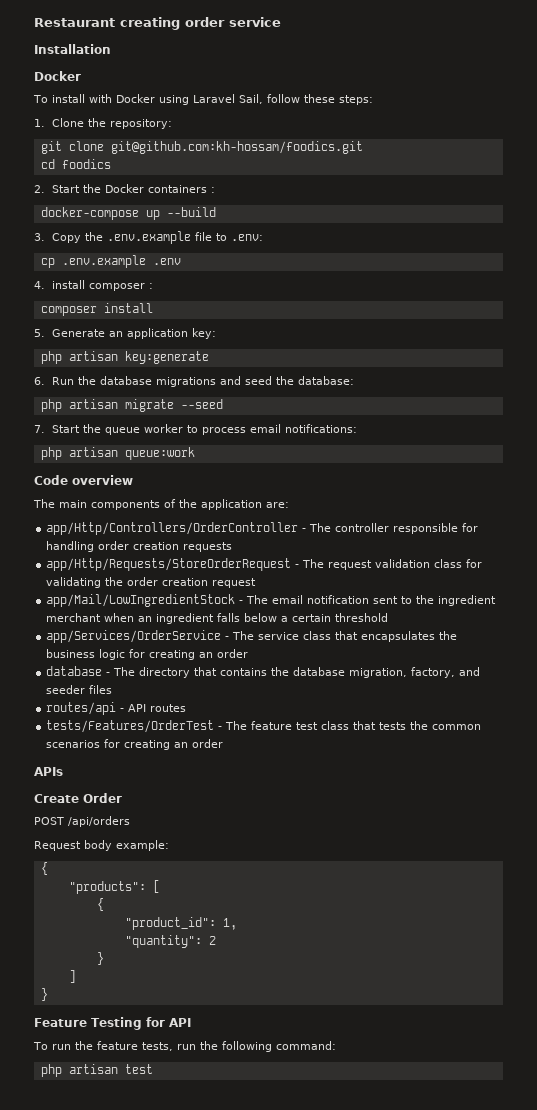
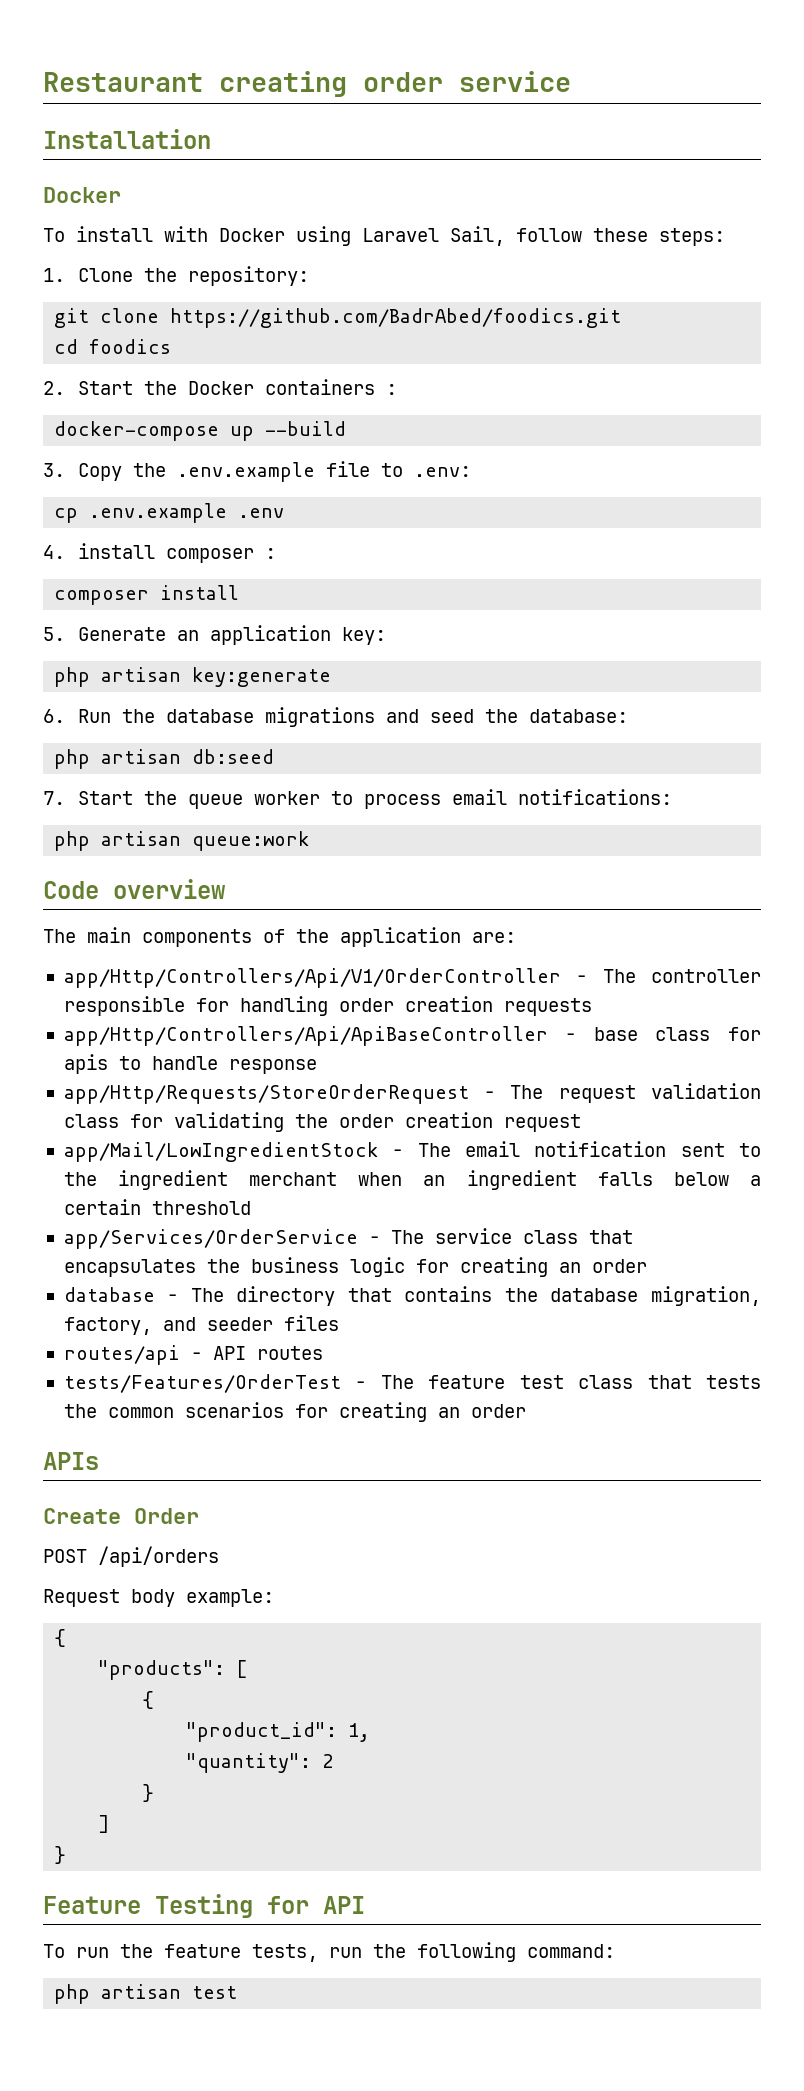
[110,141,363,154] git@github.com:kh-hossam/foodics.git -> [170,308,622,328] https://github.com/BadrAbed/foodics.git
[124,399,223,412] migrate --seed -> [192,749,275,764] db:seed
[46,522,299,535] app/Http/Controllers/OrderController -> [63,968,561,988] app/Http/Controllers/Api/V1/OrderController
(233, 547) none -> [63,1026,761,1046] [63,1054,317,1074] // app/Http/Controllers/Api/ApiBaseController - base class for apis to handle response

